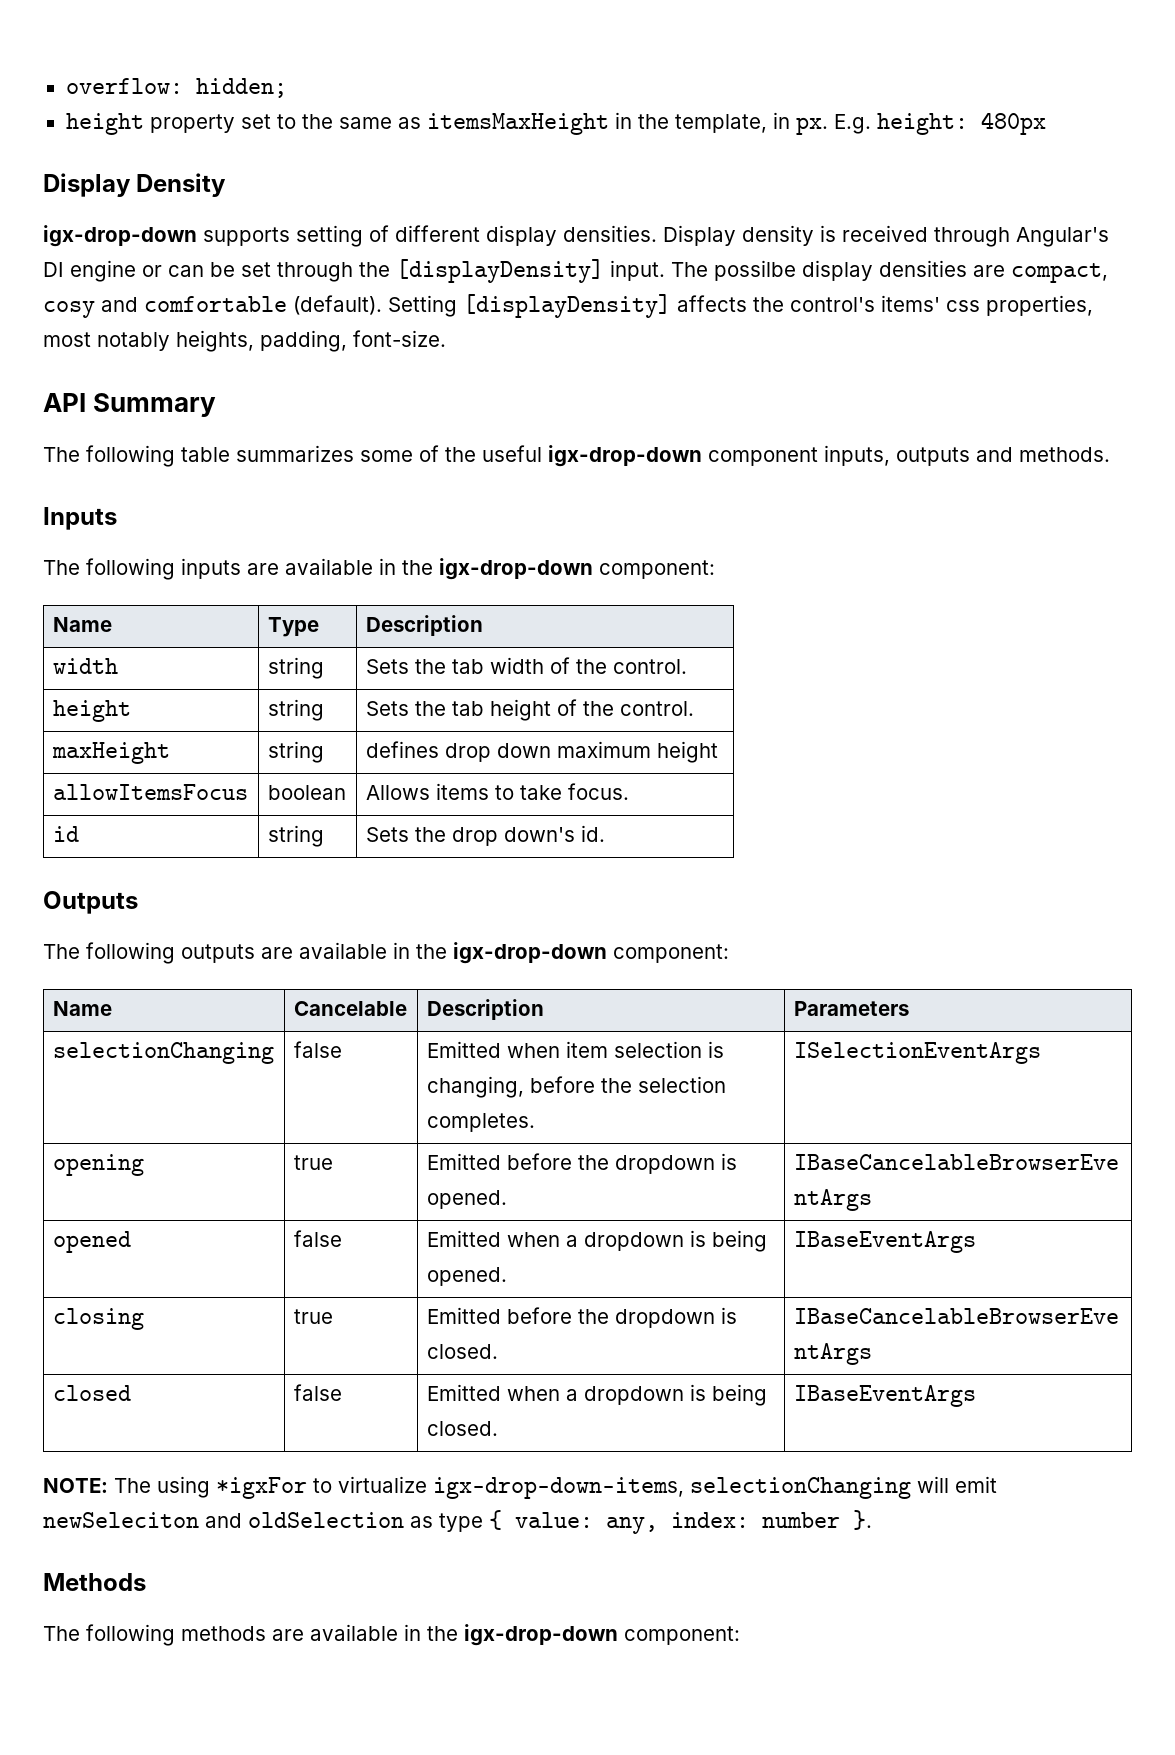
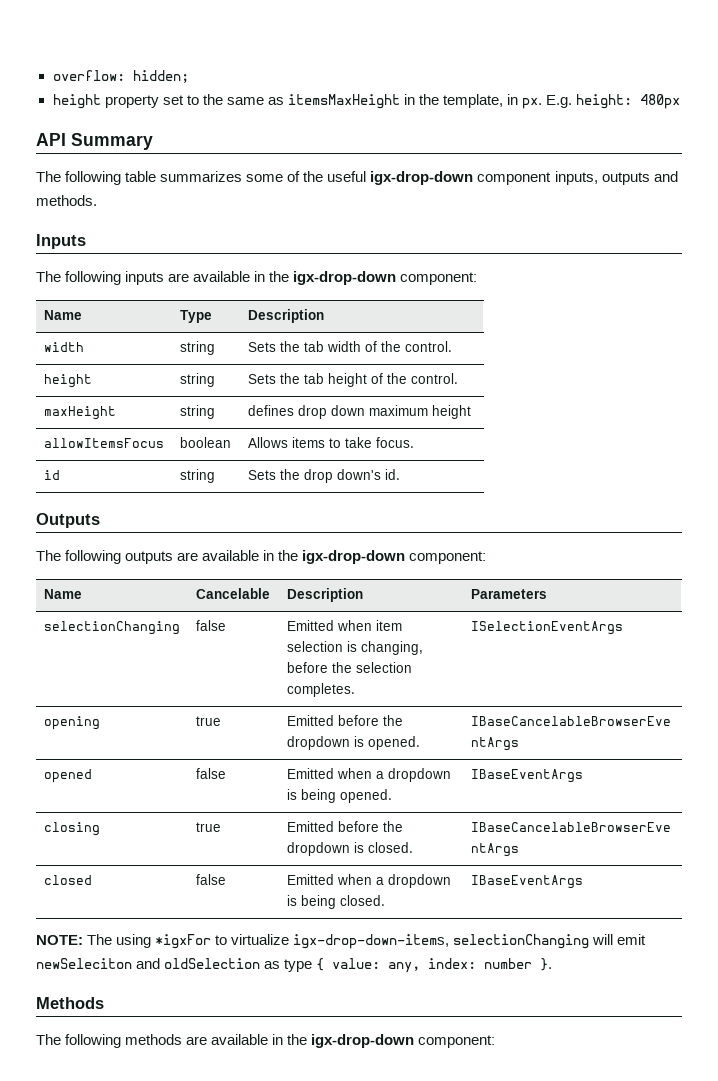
[43,173,227,197] [43,225,1109,247] [43,259,1108,283] [43,294,1093,318] [43,330,446,352] // Display Density // igx-drop-down supports setting of different display densities. Display density is received through Angular's DI engine or can be set through the [displayDensity] input. The possilbe display densities are compact, cosy and comfortable (default). Setting [displayDensity] affects the control's items' css properties, most notably heights, padding, font-size. -> (681, 101) none

